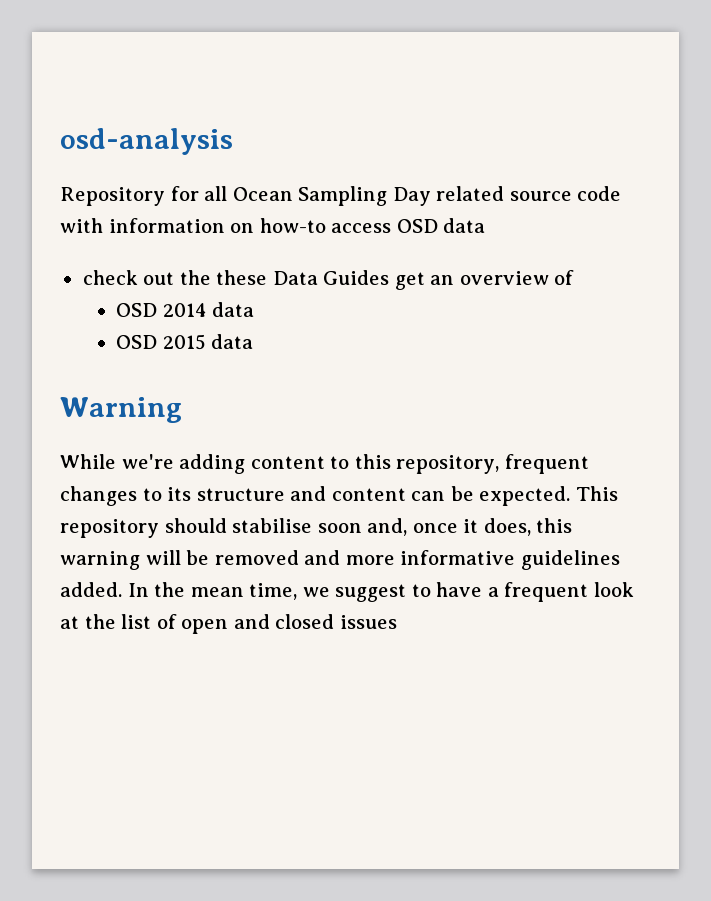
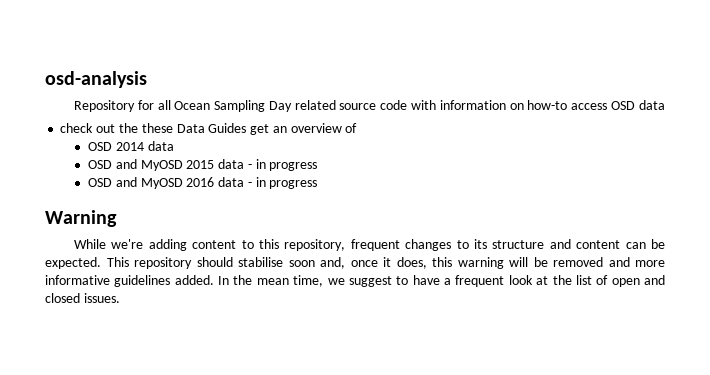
(158, 342) none -> [115,159,183,171] and MyOSD
(254, 341) none -> [247,159,318,171] [87,177,318,189] - in progress // OSD and MyOSD 2016 data - in progress
[339,615,397,629] issues -> [83,293,120,303] issues.

